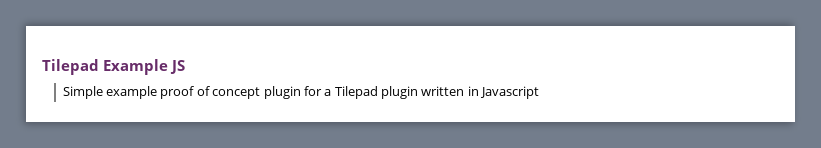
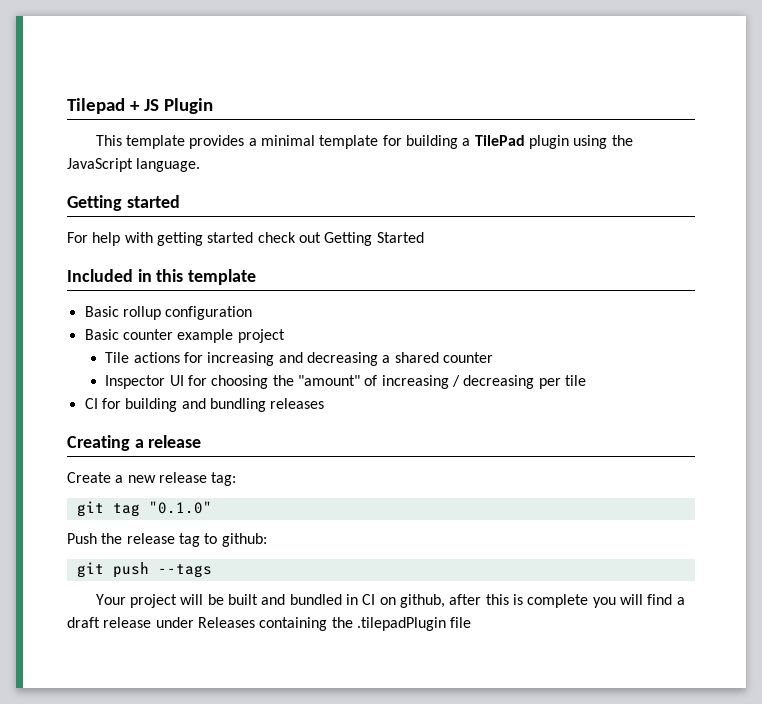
[42,59,168,75] Tilepad Example -> [67,98,140,114] Tilepad +
[62,86,540,99] // Simple example proof of concept plugin for a Tilepad plugin written in Javascript -> [163,98,213,114] [95,135,633,149] [67,158,201,172] [67,195,180,211] [67,232,424,246] [67,269,257,285] [84,306,253,320] [84,329,285,343] [105,352,494,366] [105,375,586,389] [84,398,325,412] [67,435,202,451] [67,472,237,486] [76,501,212,517] [67,533,267,547] [76,562,212,578] [95,594,685,608] [67,617,472,631] Plugin // This template provides a minimal template for building a TilePad plugin using the JavaScript language. // Getting started // For help with getting started check out Getting Started // Included in this template // Basic rollup configuration // Basic counter example project // Tile actions for increasing and decreasing a shared counter // Inspector UI for choosing the "amount" of increasing / decreasing per tile // CI for building and bundling releases // Creating a release // Create a new release tag: // git tag "0.1.0" // Push the release tag to github: // git push --tags // Your project will be built and bundled in CI on github, after this is complete you will find a draft release under Releases containing the .tilepadPlugin file

